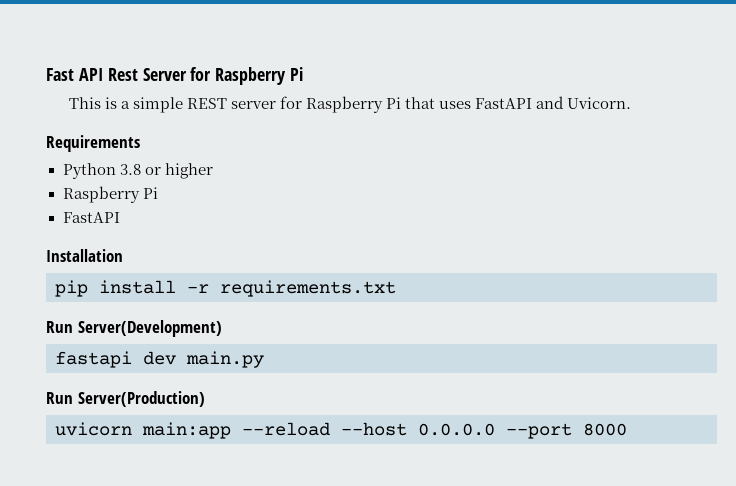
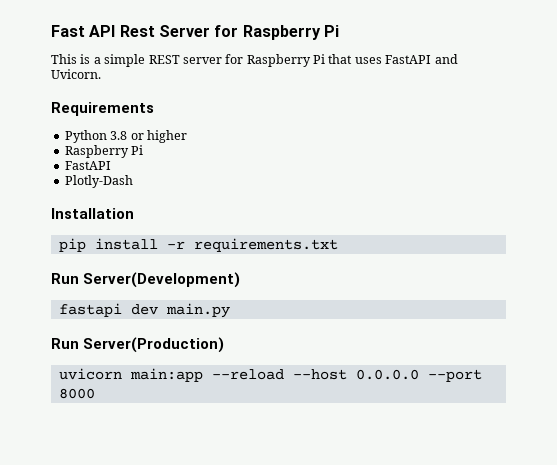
(120, 217) none -> [64,175,133,188] // Plotly-Dash

